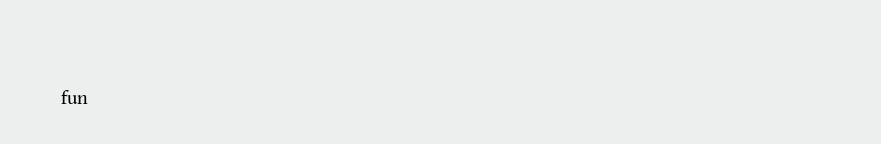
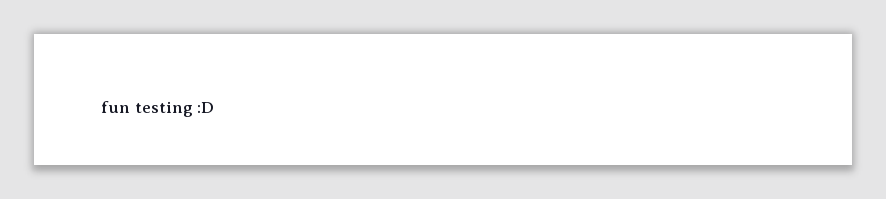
(88, 97) none -> [134,101,215,117] testing :D

